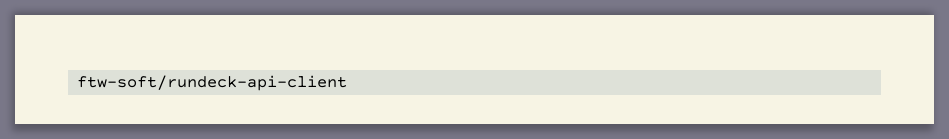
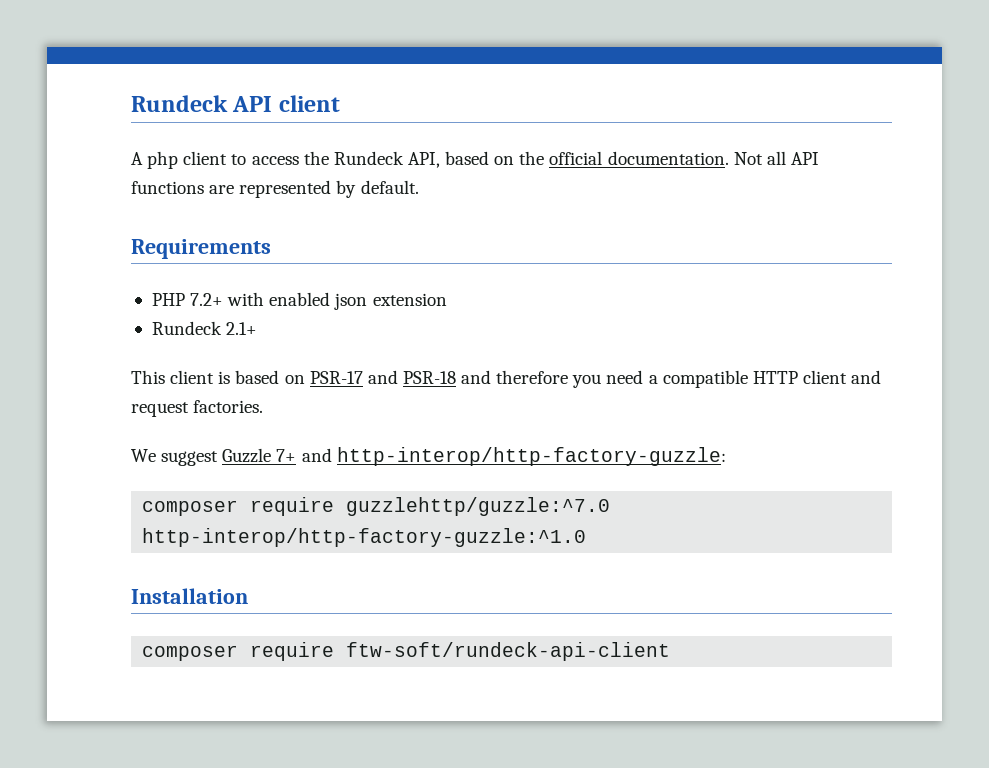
(77, 83) none -> [131,95,340,112] [131,151,819,169] [131,180,419,198] [131,239,271,259] [151,292,447,310] [151,321,258,335] [131,370,882,388] [131,400,264,417] [131,447,726,466] [142,497,611,516] [142,528,587,547] [131,588,248,604] [142,642,335,661] Rundeck API client // A php client to access the Rundeck API, based on the official documentation. Not all API functions are represented by default. // Requirements // PHP 7.2+ with enabled json extension // Rundeck 2.1+ // This client is based on PSR-17 and PSR-18 and therefore you need a compatible HTTP client and request factories. // We suggest Guzzle 7+ and http-interop/http-factory-guzzle: // composer require guzzlehttp/guzzle:^7.0 http-interop/http-factory-guzzle:^1.0 // Installation // composer require

